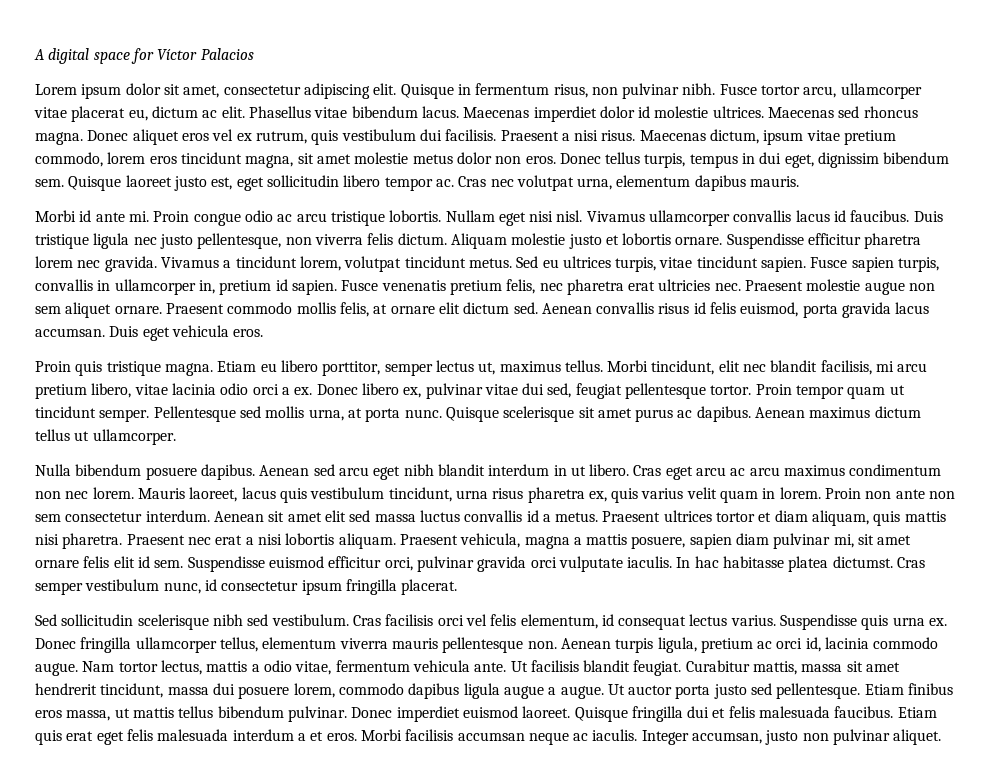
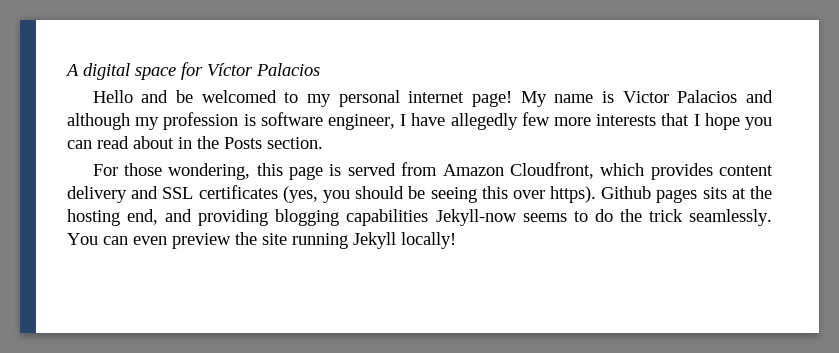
[35,83,922,99] [34,106,918,122] [35,129,897,145] [35,152,950,168] [35,175,800,191] [35,210,943,226] [35,233,922,249] [35,256,940,272] [35,279,936,295] [35,302,930,318] [35,325,264,341] [35,360,928,376] [35,383,905,399] [35,406,921,422] [35,429,176,445] [35,464,942,480] [35,487,956,503] [35,510,946,526] [35,533,912,549] [35,556,926,572] [35,579,458,595] [35,614,948,630] [35,637,939,653] [35,660,901,676] [35,683,954,699] [35,706,937,722] [35,729,942,745] Lorem ipsum dolor sit amet, consectetur adipiscing elit. Quisque in fermentum risus, non pulvinar nibh. Fusce tortor arcu, ullamcorper vitae placerat eu, dictum ac elit. Phasellus vitae bibendum lacus. Maecenas imperdiet dolor id molestie ultrices. Maecenas sed rhoncus magna. Donec aliquet eros vel ex rutrum, quis vestibulum dui facilisis. Praesent a nisi risus. Maecenas dictum, ipsum vitae pretium commodo, lorem eros tincidunt magna, sit amet molestie metus dolor non eros. Donec tellus turpis, tempus in dui eget, dignissim bibendum sem. Quisque laoreet justo est, eget sollicitudin libero tempor ac. Cras nec volutpat urna, elementum dapibus mauris. // Morbi id ante mi. Proin congue odio ac arcu tristique lobortis. Nullam eget nisi nisl. Vivamus ullamcorper convallis lacus id faucibus. Duis tristique ligula nec justo pellentesque, non viverra felis dictum. Aliquam molestie justo et lobortis ornare. Suspendisse efficitur pharetra lorem nec gravida. Vivamus a tincidunt lorem, volutpat tincidunt metus. Sed eu ultrices turpis, vitae tincidunt sapien. Fusce sapien turpis, convallis in ullamcorper in, pretium id sapien. Fusce venenatis pretium felis, nec pharetra erat ultricies nec. Praesent molestie augue non sem aliquet ornare. Praesent commodo mollis felis, at ornare elit dictum sed. Aenean convallis risus id felis euismod, porta gravida lacus accumsan. Duis eget vehicula eros. // Proin quis tristique magna. Etiam eu libero porttitor, semper lectus ut, maximus tellus. Morbi tincidunt, elit nec blandit facilisis, mi arcu pretium libero, vitae lacinia odio orci a ex. Donec libero ex, pulvinar vitae dui sed, feugiat pellentesque tortor. Proin tempor quam ut tincidunt semper. Pellentesque sed mollis urna, at porta nunc. Quisque scelerisque sit amet purus ac dapibus. Aenean maximus dictum tellus ut ullamcorper. // Nulla bibendum posuere dapibus. Aenean sed arcu eget nibh blandit interdum in ut libero. Cras eget arcu ac arcu maximus condimentum non nec lorem. Mauris laoreet, lacus quis vestibulum tincidunt, urna risus pharetra ex, quis varius velit quam in lorem. Proin non ante non sem consectetur interdum. Aenean sit amet elit sed massa luctus convallis id a metus. Praesent ultrices tortor et diam aliquam, quis mattis nisi pharetra. Praesent nec erat a nisi lobortis aliquam. Praesent vehicula, magna a mattis posuere, sapien diam pulvinar mi, sit amet ornare felis elit id sem. Suspendisse euismod efficitur orci, pulvinar gravida orci vulputate iaculis. In hac habitasse platea dictumst. Cras semper vestibulum nunc, id consectetur ipsum fringilla placerat. // Sed sollicitudin scelerisque nibh sed vestibulum. Cras facilisis orci vel felis elementum, id consequat lectus varius. Suspendisse quis urna ex. Donec fringilla ullamcorper tellus, elementum viverra mauris pellentesque non. Aenean turpis ligula, pretium ac orci id, lacinia commodo augue. Nam tortor lectus, mattis a odio vitae, fermentum vehicula ante. Ut facilisis blandit feugiat. Curabitur mattis, massa sit amet hendrerit tincidunt, massa dui posuere lorem, commodo dapibus ligula augue a augue. Ut auctor porta justo sed pellentesque. Etiam finibus eros massa, ut mattis tellus bibendum pulvinar. Donec imperdiet euismod laoreet. Quisque fringilla dui et felis malesuada faucibus. Etiam quis erat eget felis malesuada interdum a et eros. Morbi facilisis accumsan neque ac iaculis. Integer accumsan, justo non pulvinar aliquet. -> [92,90,773,107] [67,112,773,130] [67,136,323,149] [92,162,774,180] [67,185,772,203] [67,209,773,226] [67,232,456,249] Hello and be welcomed to my personal internet page! My name is Victor Palacios and although my profession is software engineer, I have allegedly few more interests that I hope you can read about in the Posts section. // For those wondering, this page is served from Amazon Cloudfront, which provides content delivery and SSL certificates (yes, you should be seeing this over https). Github pages sits at the hosting end, and providing blogging capabilities Jekyll-now seems to do the trick seamlessly. You can even preview the site running Jekyll locally!

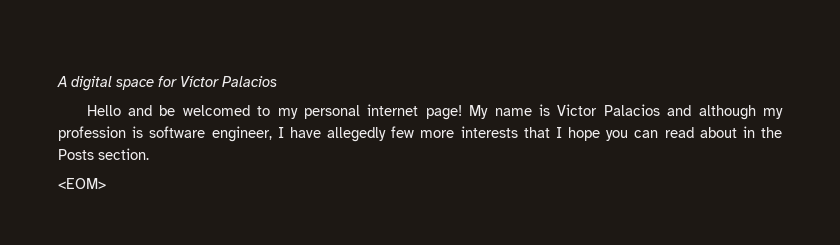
[92,162,774,180] [67,185,772,203] [67,209,773,226] [67,232,456,249] For those wondering, this page is served from Amazon Cloudfront, which provides content delivery and SSL certificates (yes, you should be seeing this over https). Github pages sits at the hosting end, and providing blogging capabilities Jekyll-now seems to do the trick seamlessly. You can even preview the site running Jekyll locally! -> [58,178,106,189] <EOM>

